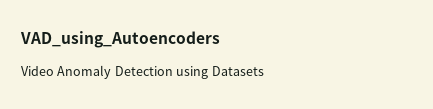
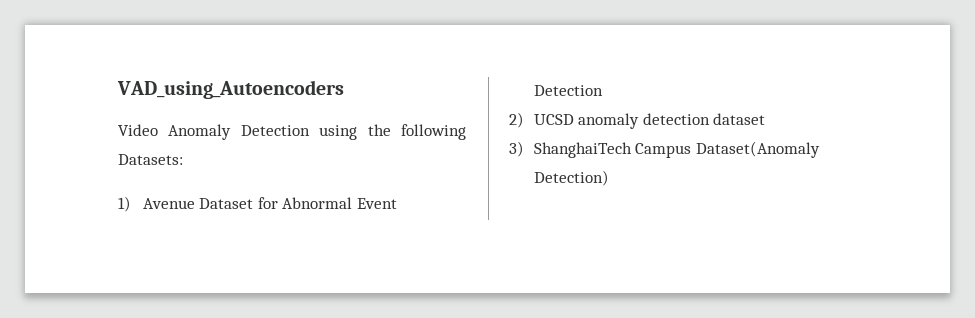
[211,66,264,76] Datasets -> [367,124,466,140] [118,154,183,165] [118,196,397,212] [533,85,603,96] [509,112,766,129] [509,141,820,158] [533,170,609,186] the following Datasets: // 1) Avenue Dataset for Abnormal Event Detection // 2) UCSD anomaly detection dataset // 3) ShanghaiTech Campus Dataset(Anomaly Detection)

